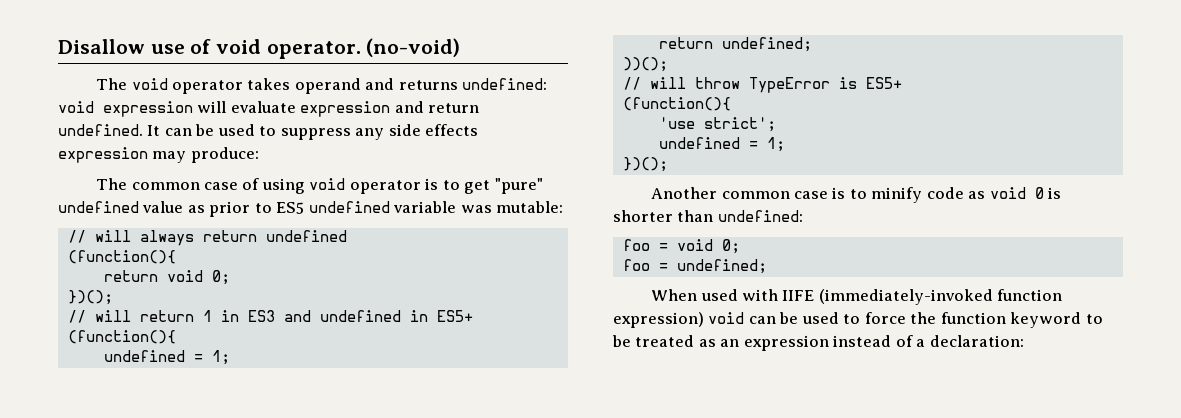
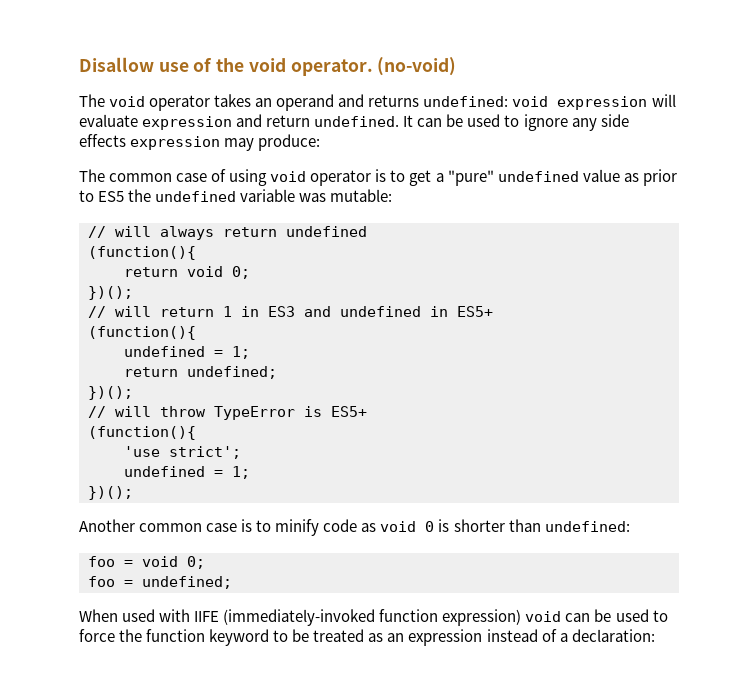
(212, 46) none -> [216,58,245,72] the
(291, 84) none -> [255,98,273,107] an
[280,128,351,140] suppress -> [523,114,568,131] ignore
(491, 187) none -> [435,173,444,182] a
(305, 208) none -> [128,189,152,202] the
[622,57,668,72] ))(); -> [88,386,133,400] })();

